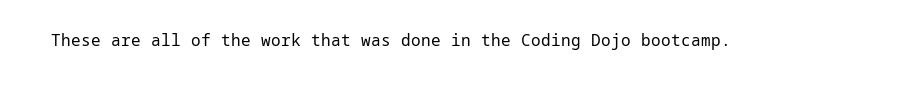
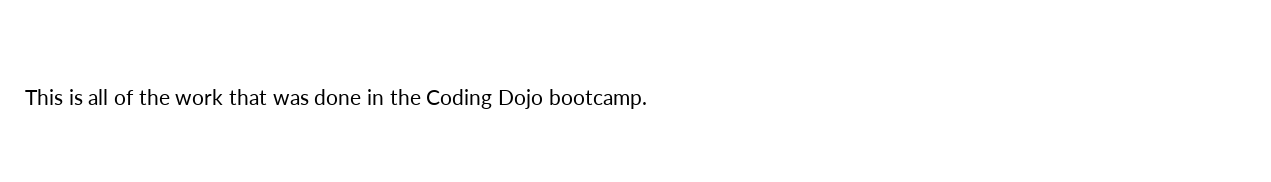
[51,33,141,46] These are -> [25,89,83,105] This is

